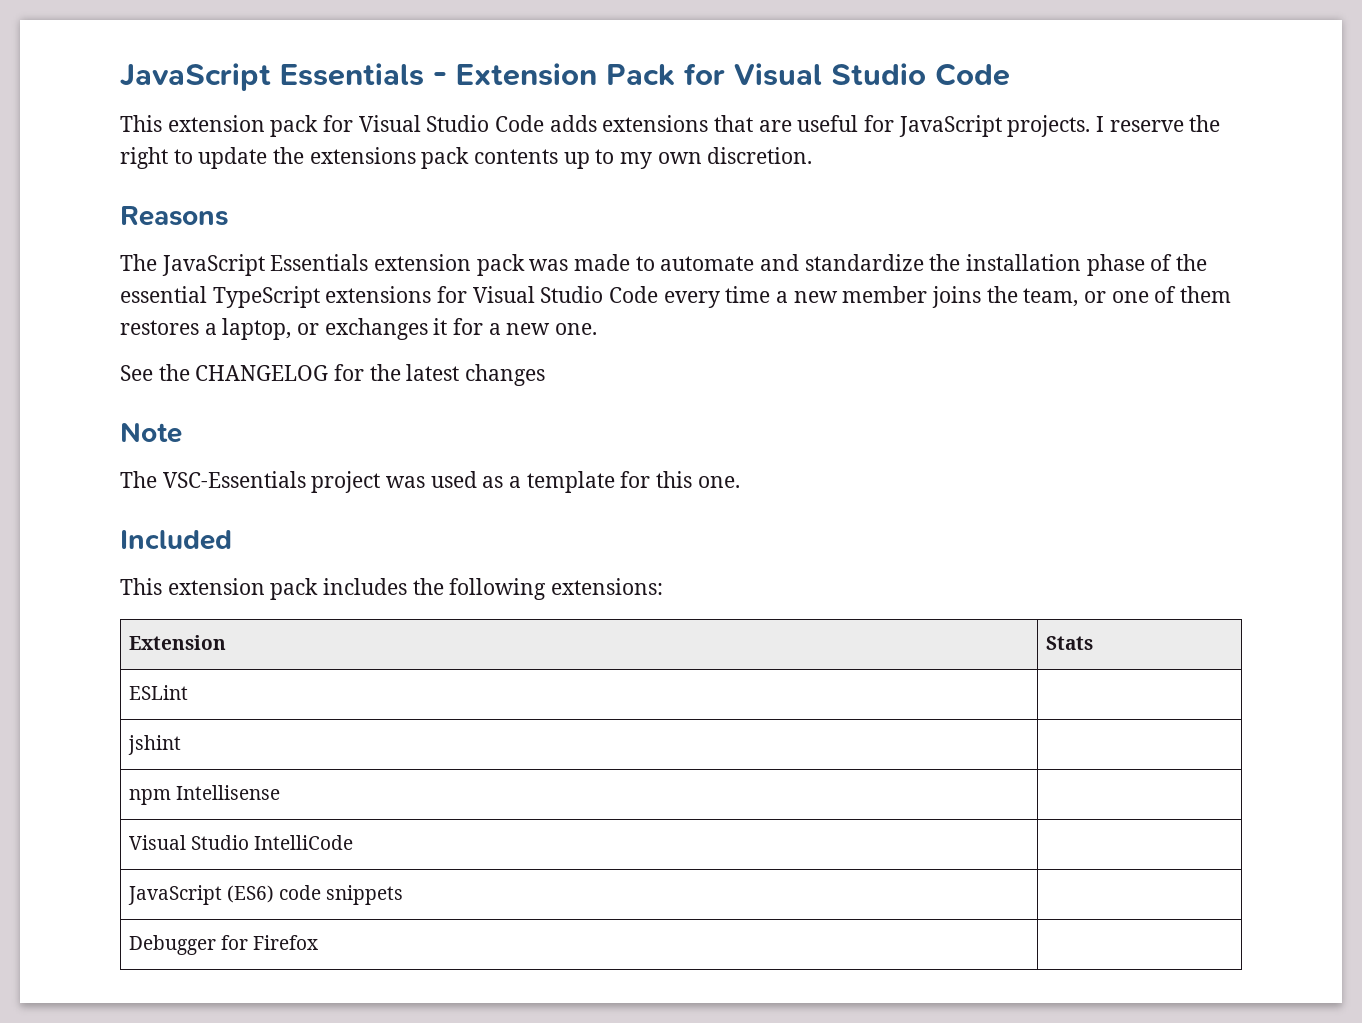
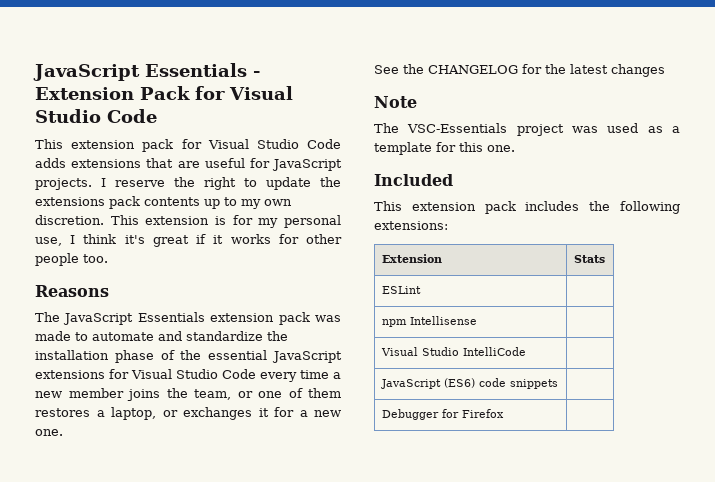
(813, 155) none -> [110,215,341,228] [35,234,343,247] [35,253,108,266] This extension is for my personal use, I think it's great if it works for other people too.
[212,286,320,308] TypeScript -> [272,351,342,363] JavaScript
[128,735,182,755] // jshint | -> (421, 290) none

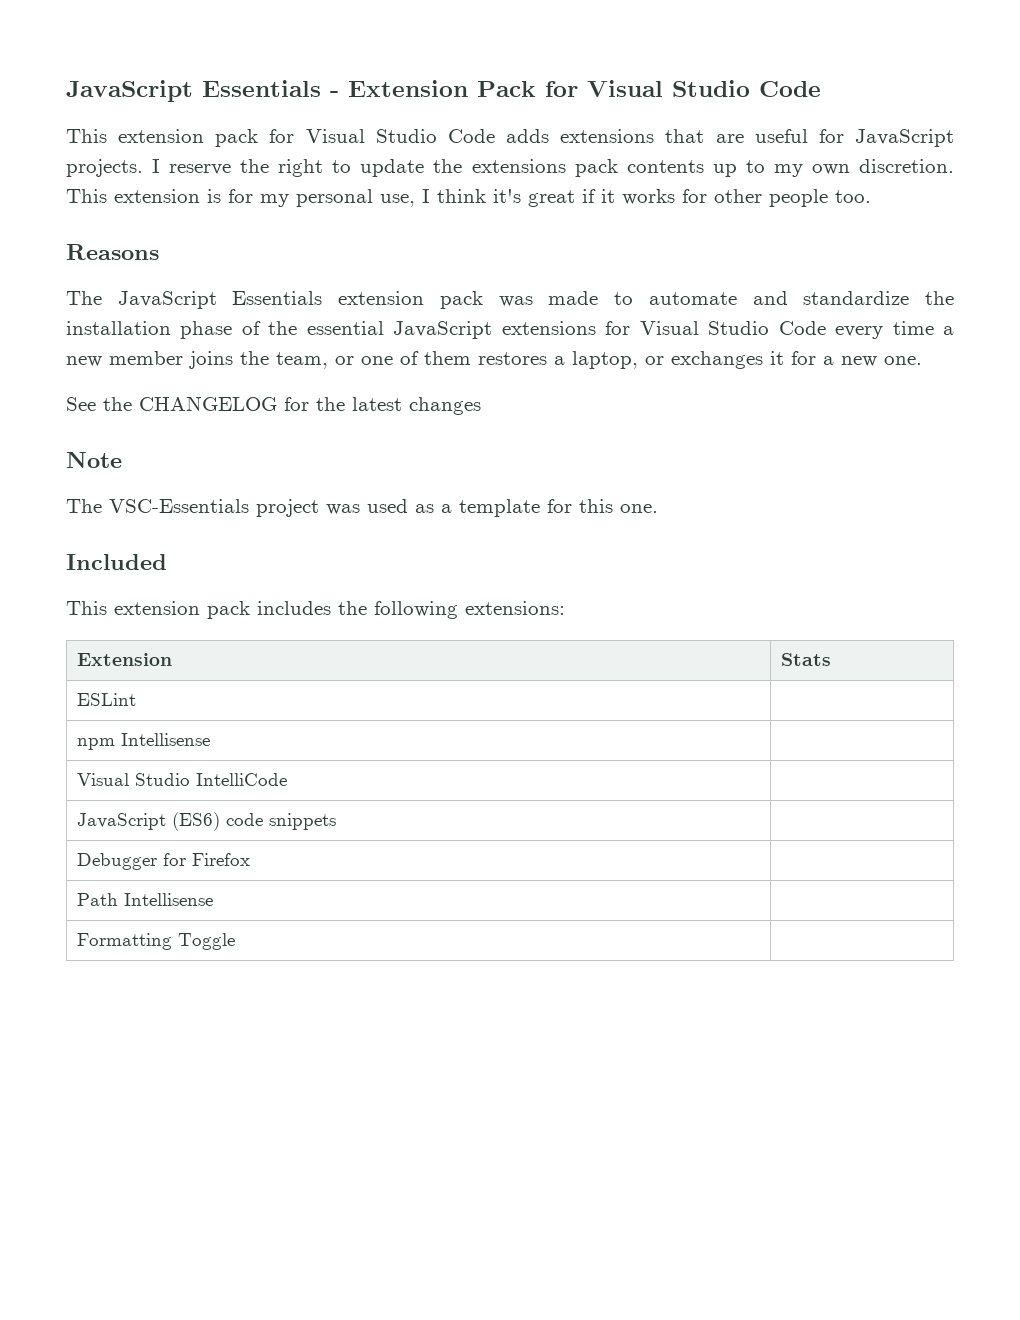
(504, 413) none -> [77,893,214,906] [77,933,236,950] // Path Intellisense | // Formatting Toggle |

